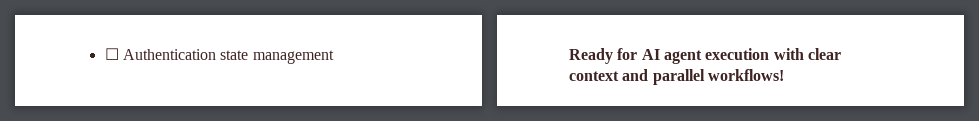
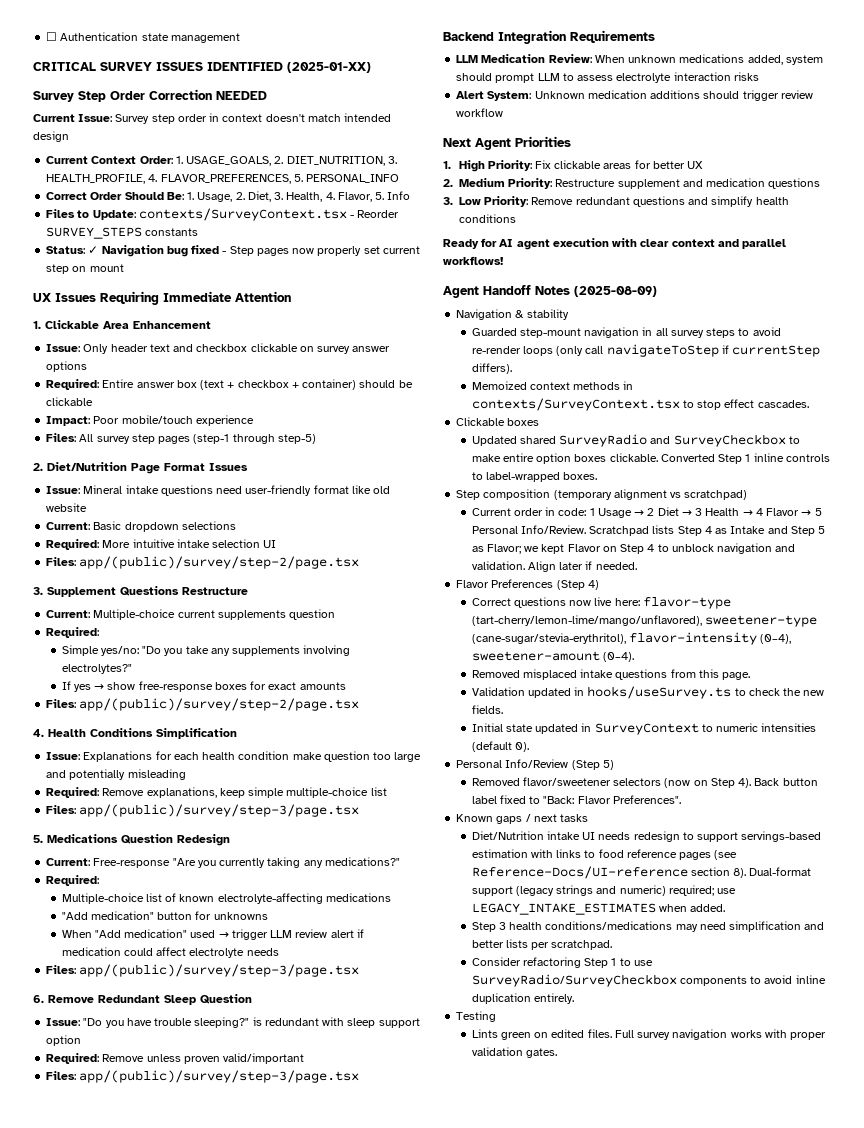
(334, 57) none -> [33,62,371,73] [33,89,267,102] [33,113,392,124] [33,131,69,142] [46,156,397,166] [46,174,400,184] [46,191,411,202] [46,208,400,221] [46,227,199,239] [46,245,420,257] [46,264,124,274] [33,291,291,305] [33,320,211,329] [46,343,391,354] [46,361,88,372] [46,379,413,390] [46,397,94,406] [46,415,254,426] [46,433,316,444] [33,462,248,474] [46,485,391,496] [46,503,88,512] [46,521,236,532] [46,539,277,550] [46,556,360,569] [33,586,248,597] [46,609,336,620] [46,627,100,638] [61,645,351,656] [61,664,132,674] [61,681,346,692] [46,698,360,711] [33,728,237,739] [46,751,422,762] [46,769,186,780] [46,787,387,798] [46,804,360,817] [33,834,230,846] [46,857,400,868] [46,875,100,886] [61,893,391,904] [61,911,268,920] [61,929,364,940] [61,947,279,958] [46,964,360,977] [33,994,252,1005] [46,1017,420,1028] [46,1035,82,1046] [46,1053,305,1064] [46,1070,360,1083] [443,30,655,44] [456,54,823,65] [456,72,759,83] [456,90,813,101] [456,108,504,117] [443,136,571,150] [443,160,704,172] [443,178,821,189] [443,196,789,207] [459,214,516,223] // CRITICAL SURVEY ISSUES IDENTIFIED (2025-01-XX) // Survey Step Order Correction NEEDED // Current Issue: Survey step order in context doesn't match intended design // Current Context Order: 1. USAGE_GOALS, 2. DIET_NUTRITION, 3. HEALTH_PROFILE, 4. FLAVOR_PREFERENCES, 5. PERSONAL_INFO // Correct Order Should Be: 1. Usage, 2. Diet, 3. Health, 4. Flavor, 5. Info // Files to Update: contexts/SurveyContext.tsx - Reorder SURVEY_STEPS constants // Status: ✓ Navigation bug fixed - Step pages now properly set current step on mount // UX Issues Requiring Immediate Attention // 1. Clickable Area Enhancement // Issue: Only header text and checkbox clickable on survey answer options // Required: Entire answer box (text + checkbox + container) should be clickable // Impact: Poor mobile/touch experience // Files: All survey step pages (step-1 through step-5) // 2. Diet/Nutrition Page Format Issues // Issue: Mineral intake questions need user-friendly format like old website // Current: Basic dropdown selections // Required: More intuitive intake selection UI // Files: app/(public)/survey/step-2/page.tsx // 3. Supplement Questions Restructure // Current: Multiple-choice current supplements question // Required: // Simple yes/no: "Do you take any supplements involving electrolytes?" // If yes → show free-response boxes for exact amounts // Files: app/(public)/survey/step-2/page.tsx // 4. Health Conditions Simplification // Issue: Explanations for each health condition make question too large and potentially misleading // Required: Remove explanations, keep simple multiple-choice list // Files: app/(public)/survey/step-3/page.tsx // 5. Medications Question Redesign // Current: Free-response "Are you currently taking any medications?" // Required: // Multiple-choice list of known electrolyte-affecting medications // "Add medication" button for unknowns // When "Add medication" used → trigger LLM review alert if medication could affect electrolyte needs // Files: app/(public)/survey/step-3/page.tsx // 6. Remove Redundant Sleep Question // Issue: "Do you have trouble sleeping?" is redundant with sleep support option // Required: Remove unless proven valid/important // Files: app/(public)/survey/step-3/page.tsx // Backend Integration Requirements // LLM Medication Review: When unknown medications added, system should prompt LLM to assess electrolyte interaction risks // Alert System: Unknown medication additions should trigger review workflow // Next Agent Priorities // 1. High Priority: Fix clickable areas for better UX // 2. Medium Priority: Restructure supplement and medication questions // 3. Low Priority: Remove redundant questions and simplify health conditions
(784, 75) none -> [443,285,657,298] [456,309,569,320] [471,327,781,338] [471,344,821,357] [471,363,512,374] [471,381,634,390] [471,398,809,411] [456,417,540,426] [471,434,800,447] [471,453,830,464] [471,472,598,482] [456,489,748,500] [471,507,822,518] [471,525,826,536] [471,543,796,554] [471,561,637,572] [456,579,599,590] [471,597,731,609] [471,615,817,627] [471,632,792,645] [471,651,634,662] [471,669,751,680] [471,686,825,699] [471,705,503,714] [471,723,817,735] [471,741,529,752] [456,759,614,770] [471,777,818,788] [471,795,681,804] [456,814,589,824] [471,831,822,842] [471,849,738,860] [471,866,812,879] [471,885,737,896] [471,903,726,915] [471,921,825,932] [471,939,613,950] [471,957,653,968] [471,974,826,987] [471,993,574,1004] [456,1011,497,1022] [471,1029,827,1040] [471,1047,557,1058] // Agent Handoff Notes (2025-08-09) // Navigation & stability // Guarded step-mount navigation in all survey steps to avoid re-render loops (only call navigateToStep if currentStep differs). // Memoized context methods in contexts/SurveyContext.tsx to stop effect cascades. // Clickable boxes // Updated shared SurveyRadio and SurveyCheckbox to make entire option boxes clickable. Converted Step 1 inline controls to label-wrapped boxes. // Step composition (temporary alignment vs scratchpad) // Current order in code: 1 Usage → 2 Diet → 3 Health → 4 Flavor → 5 Personal Info/Review. Scratchpad lists Step 4 as Intake and Step 5 as Flavor; we kept Flavor on Step 4 to unblock navigation and validation. Align later if needed. // Flavor Preferences (Step 4) // Correct questions now live here: flavor-type (tart-cherry/lemon-lime/mango/unflavored), sweetener-type (cane-sugar/stevia-erythritol), flavor-intensity (0–4), sweetener-amount (0–4). // Removed misplaced intake questions from this page. // Validation updated in hooks/useSurvey.ts to check the new fields. // Initial state updated in SurveyContext to numeric intensities (default 0). // Personal Info/Review (Step 5) // Removed flavor/sweetener selectors (now on Step 4). Back button label fixed to "Back: Flavor Preferences". // Known gaps / next tasks // Diet/Nutrition intake UI needs redesign to support servings-based estimation with links to food reference pages (see Reference-Docs/UI-reference section 8). Dual-format support (legacy strings and numeric) required; use LEGACY_INTAKE_ESTIMATES when added. // Step 3 health conditions/medications may need simplification and better lists per scratchpad. // Consider refactoring Step 1 to use SurveyRadio/SurveyCheckbox components to avoid inline duplication entirely. // Testing // Lints green on edited files. Full survey navigation works with proper validation gates.

